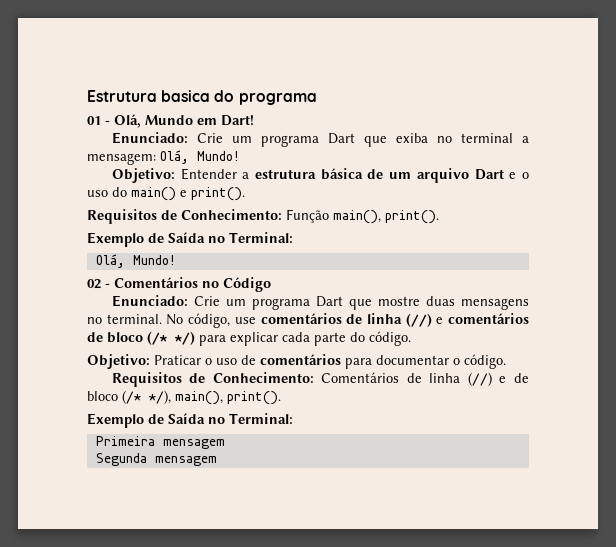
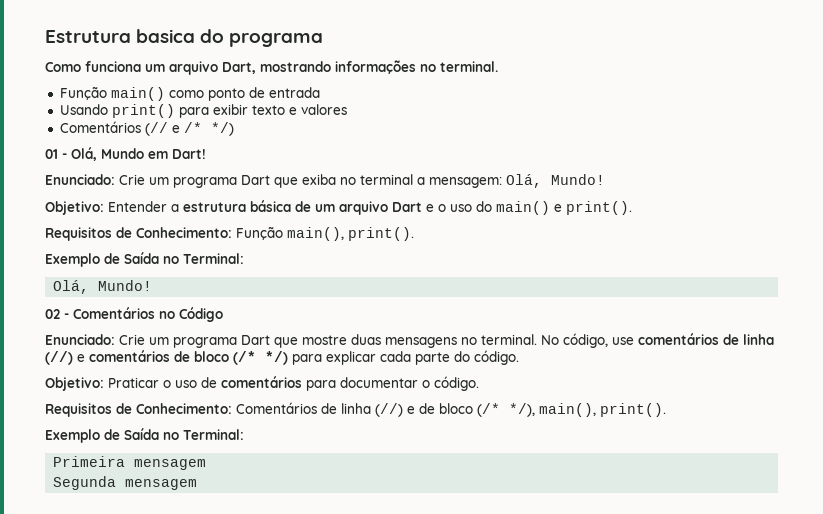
(317, 99) none -> [45,60,498,75] [59,86,320,101] [59,104,347,118] [59,121,234,136] // Como funciona um arquivo Dart, mostrando informações no terminal. // Função main() como ponto de entrada // Usando print() para exibir texto e valores // Comentários (// e /* */)

